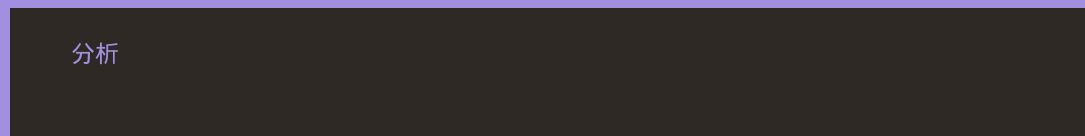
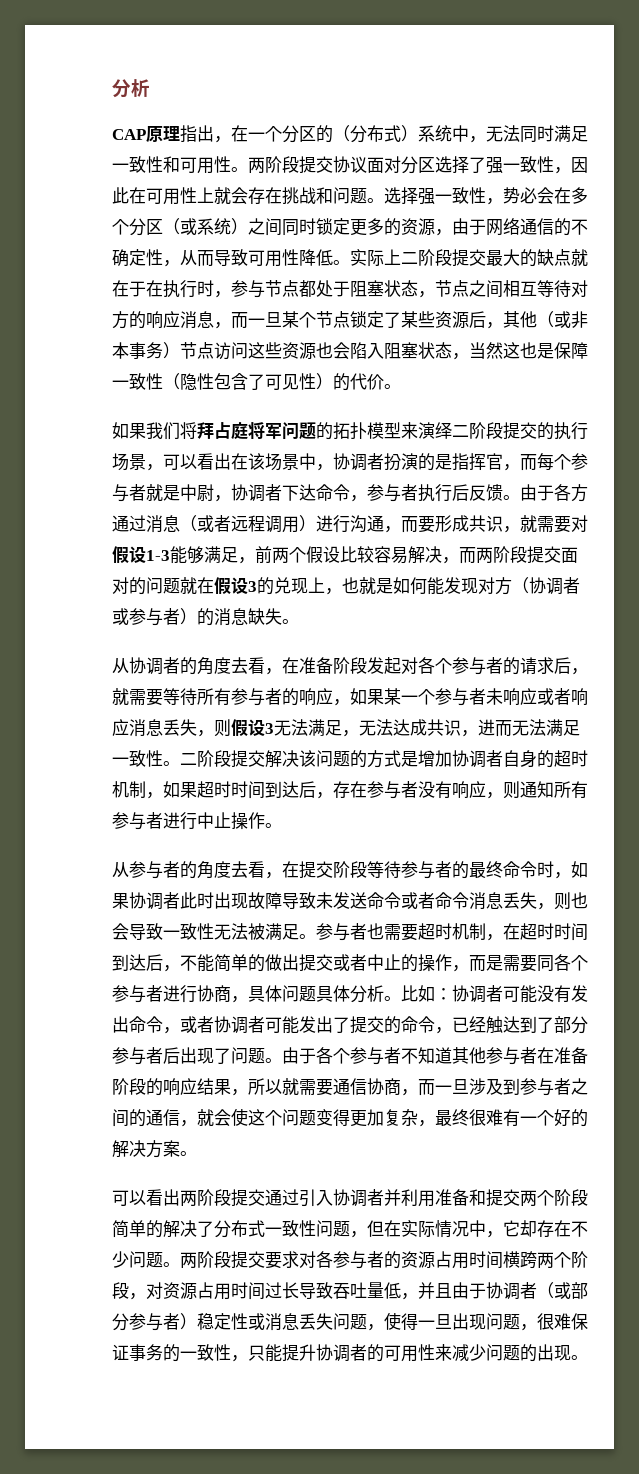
[71,42,119,65] 分析 -> [112,79,150,98] [112,125,588,143] [112,156,588,174] [112,187,588,205] [112,218,588,236] [112,249,588,267] [112,280,588,298] [112,311,588,329] [112,342,588,360] [112,373,401,391] [112,422,588,440] [112,453,588,471] [112,484,588,502] [112,515,588,533] [112,546,578,564] [112,577,580,595] [112,608,299,626] [112,657,588,675] [112,688,588,706] [112,719,580,737] [112,750,588,768] [112,781,588,799] [112,812,282,830] [112,861,588,879] [112,892,588,910] [112,923,588,941] [112,954,588,972] [112,985,588,1003] [112,1016,588,1034] [112,1047,588,1065] [112,1078,588,1096] [112,1108,588,1127] [112,1140,197,1158] [112,1189,588,1207] [112,1220,588,1238] [112,1251,588,1269] [112,1282,588,1300] [112,1312,588,1331] [112,1344,588,1362] 分析 // CAP原理指出，在一个分区的（分布式）系统中，无法同时满足一致性和可用性。两阶段提交协议面对分区选择了强一致性，因此在可用性上就会存在挑战和问题。选择强一致性，势必会在多个分区（或系统）之间同时锁定更多的资源，由于网络通信的不确定性，从而导致可用性降低。实际上二阶段提交最大的缺点就在于在执行时，参与节点都处于阻塞状态，节点之间相互等待对方的响应消息，而一旦某个节点锁定了某些资源后，其他（或非本事务）节点访问这些资源也会陷入阻塞状态，当然这也是保障一致性（隐性包含了可见性）的代价。 // 如果我们将拜占庭将军问题的拓扑模型来演绎二阶段提交的执行场景，可以看出在该场景中，协调者扮演的是指挥官，而每个参与者就是中尉，协调者下达命令，参与者执行后反馈。由于各方通过消息（或者远程调用）进行沟通，而要形成共识，就需要对假设1-3能够满足，前两个假设比较容易解决，而两阶段提交面对的问题就在假设3的兑现上，也就是如何能发现对方（协调者或参与者）的消息缺失。 // 从协调者的角度去看，在准备阶段发起对各个参与者的请求后，就需要等待所有参与者的响应，如果某一个参与者未响应或者响应消息丢失，则假设3无法满足，无法达成共识，进而无法满足一致性。二阶段提交解决该问题的方式是增加协调者自身的超时机制，如果超时时间到达后，存在参与者没有响应，则通知所有参与者进行中止操作。 // 从参与者的角度去看，在提交阶段等待参与者的最终命令时，如果协调者此时出现故障导致未发送命令或者命令消息丢失，则也会导致一致性无法被满足。参与者也需要超时机制，在超时时间到达后，不能简单的做出提交或者中止的操作，而是需要同各个参与者进行协商，具体问题具体分析。比如：协调者可能没有发出命令，或者协调者可能发出了提交的命令，已经触达到了部分参与者后出现了问题。由于各个参与者不知道其他参与者在准备阶段的响应结果，所以就需要通信协商，而一旦涉及到参与者之间的通信，就会使这个问题变得更加复杂，最终很难有一个好的解决方案。 // 可以看出两阶段提交通过引入协调者并利用准备和提交两个阶段简单的解决了分布式一致性问题，但在实际情况中，它却存在不少问题。两阶段提交要求对各参与者的资源占用时间横跨两个阶段，对资源占用时间过长导致吞吐量低，并且由于协调者（或部分参与者）稳定性或消息丢失问题，使得一旦出现问题，很难保证事务的一致性，只能提升协调者的可用性来减少问题的出现。

